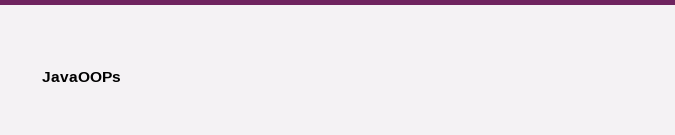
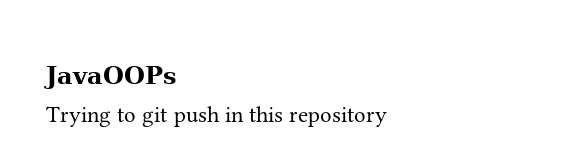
(121, 77) none -> [46,106,388,127] // Trying to git push in this repository

